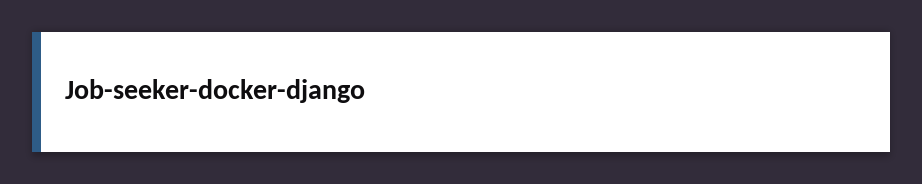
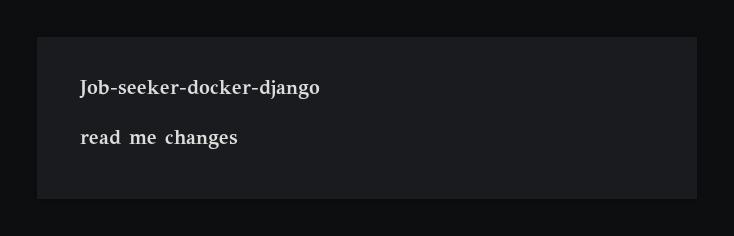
(365, 91) none -> [80,130,238,149] // read me changes

